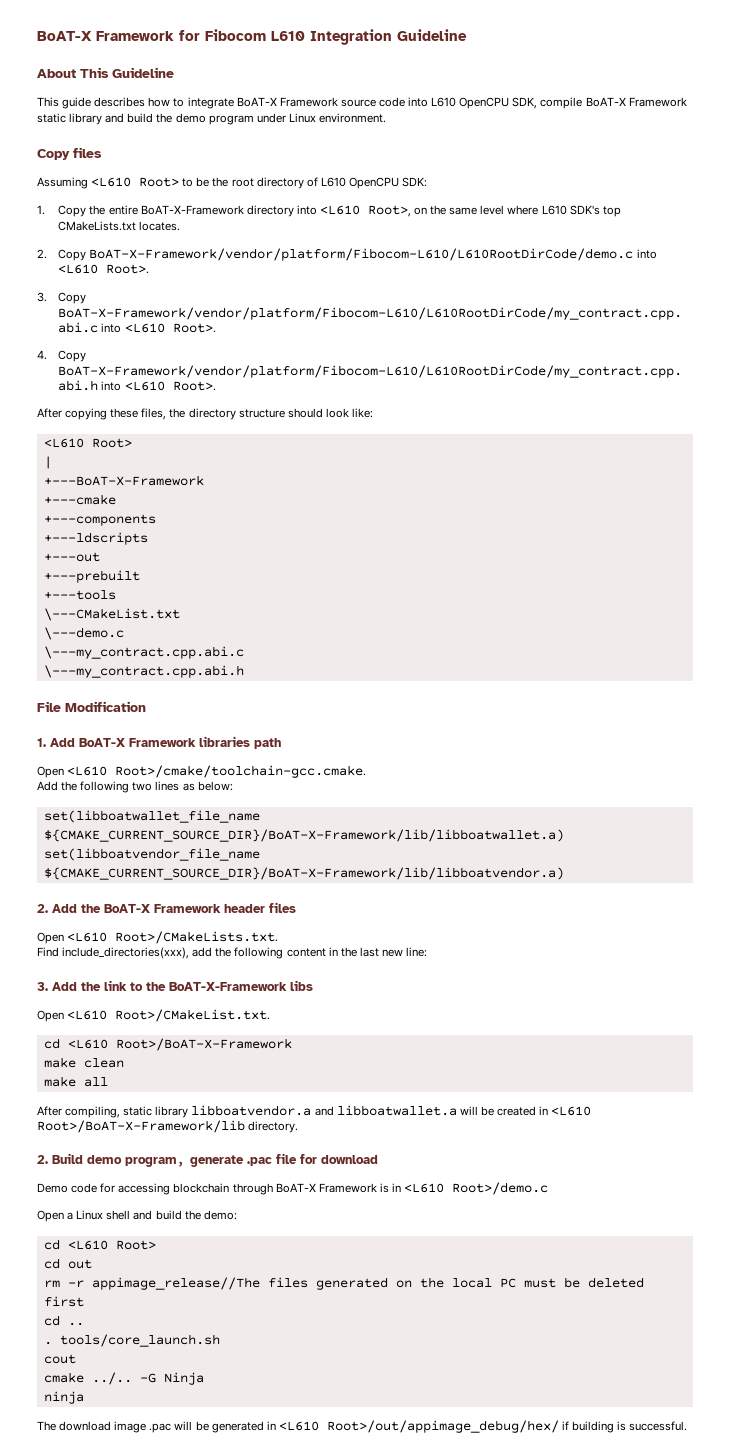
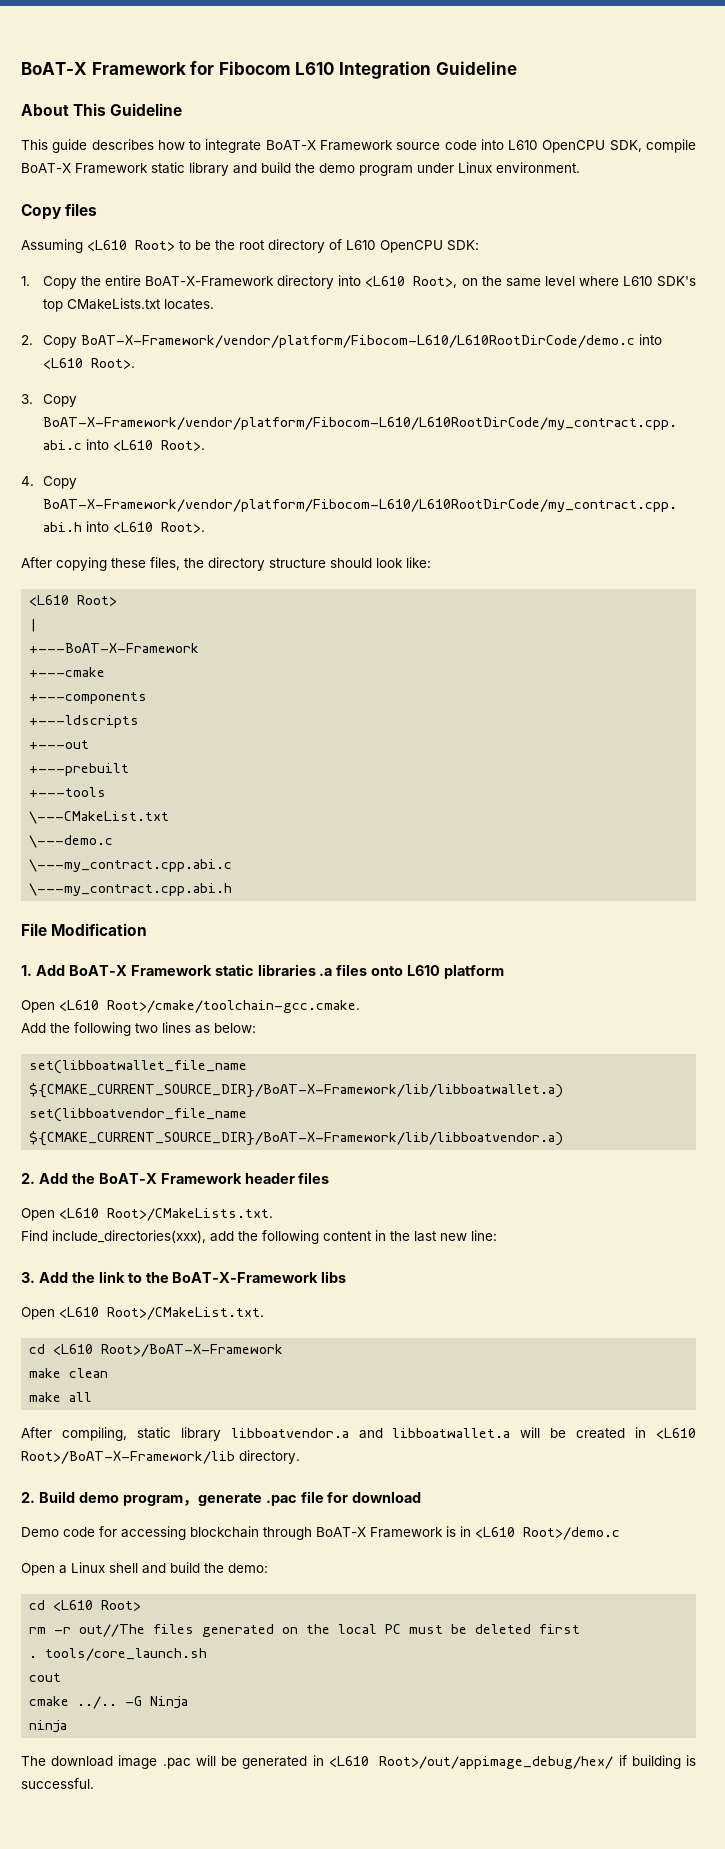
[199,736,281,749] libraries path -> [214,964,505,979] static libraries .a files onto L610 platform
[43,1258,92,1269] // cd out -> (142, 1605) none
[91,1277,260,1290] appimage_release//The -> [79,1624,146,1637] out//The
[43,1315,84,1326] // cd .. -> (581, 1629) none

